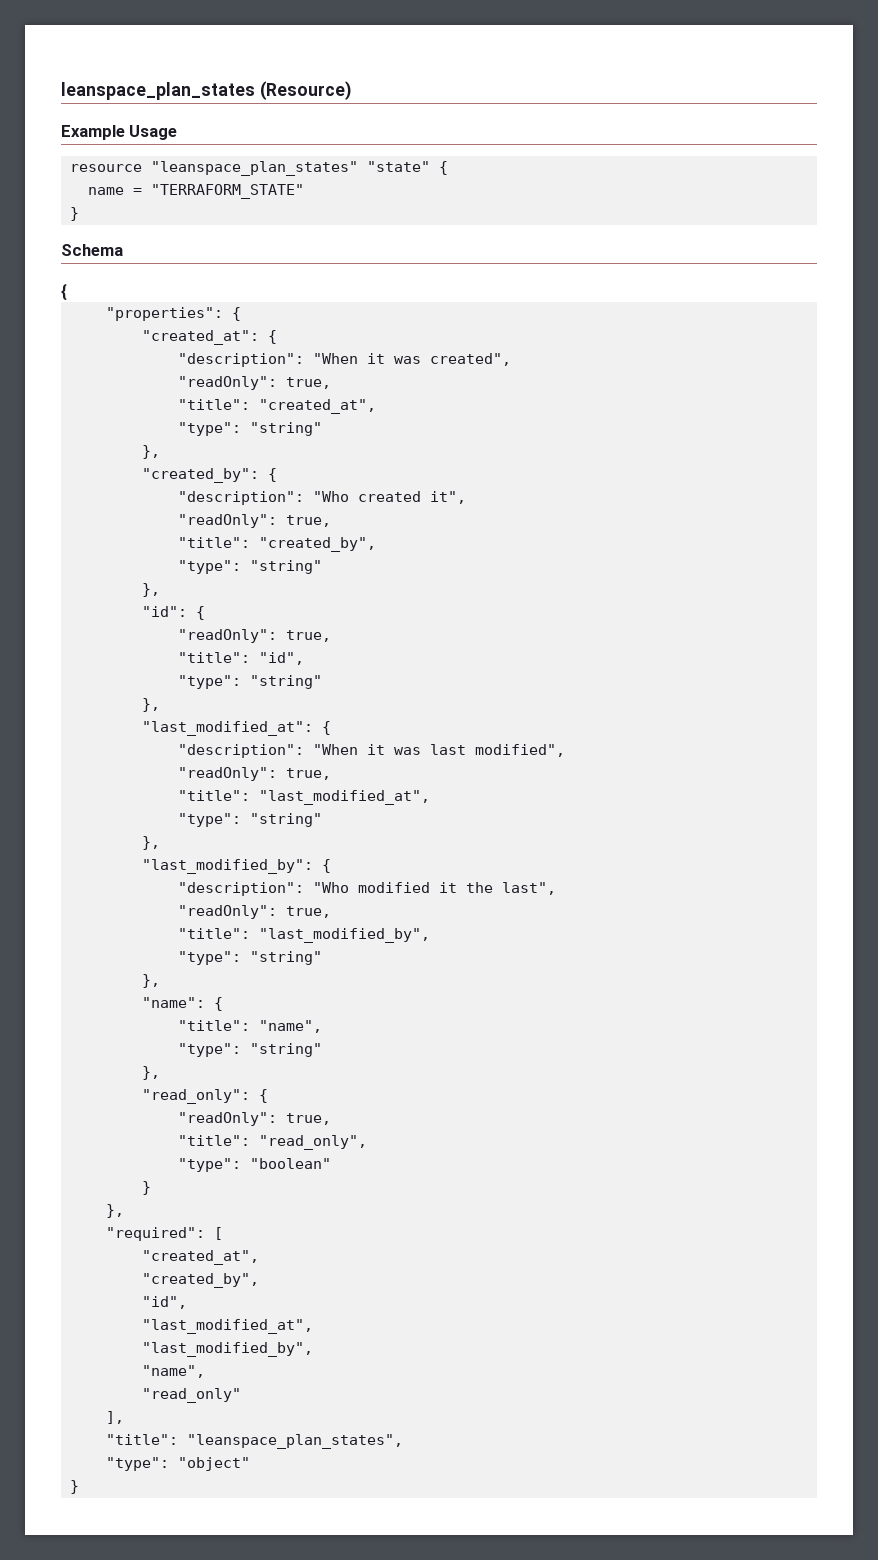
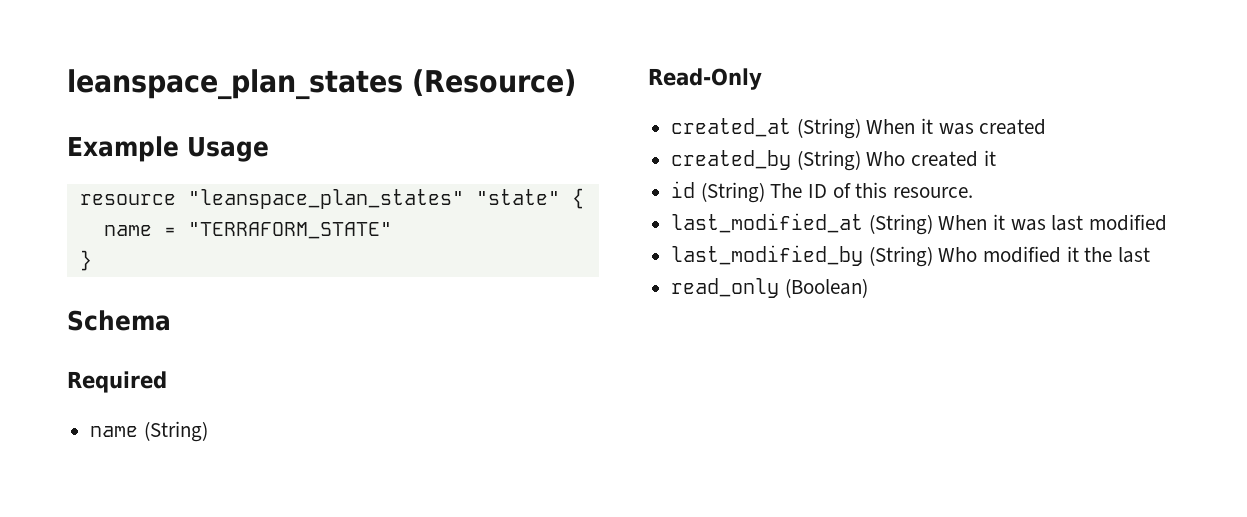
[61,283,67,301] [106,307,241,321] [142,330,277,345] [178,353,511,367] [178,376,331,390] [178,399,376,414] [178,422,322,436] [142,445,160,459] [142,468,277,483] [178,491,466,505] [178,514,331,528] [178,537,376,552] [178,560,322,574] [142,583,160,597] [142,606,205,620] [178,629,331,643] [178,652,304,665] [178,675,322,689] [142,698,160,712] [142,721,331,736] [178,744,565,758] [178,767,331,781] [178,790,430,805] [178,813,322,827] [142,836,160,850] [142,859,331,874] [178,882,556,896] [178,905,331,919] [178,928,430,943] [178,951,322,965] [142,974,160,988] [142,997,223,1011] [178,1020,322,1033] [178,1043,322,1057] [142,1066,160,1080] [142,1089,268,1104] [178,1112,331,1126] [178,1135,367,1150] [178,1158,331,1172] [142,1181,151,1195] [106,1204,124,1218] [106,1227,223,1241] [142,1250,259,1265] [142,1273,259,1288] [142,1296,187,1309] [142,1319,313,1334] [142,1342,313,1357] [142,1365,205,1378] [142,1388,241,1403] [106,1411,124,1424] [106,1434,403,1449] [106,1457,250,1471] [70,1480,79,1494] { // "properties": { // "created_at": { // "description": "When it was created", // "readOnly": true, // "title": "created_at", // "type": "string" // }, // "created_by": { // "description": "Who created it", // "readOnly": true, // "title": "created_by", // "type": "string" // }, // "id": { // "readOnly": true, // "title": "id", // "type": "string" // }, // "last_modified_at": { // "description": "When it was last modified", // "readOnly": true, // "title": "last_modified_at", // "type": "string" // }, // "last_modified_by": { // "description": "Who modified it the last", // "readOnly": true, // "title": "last_modified_by", // "type": "string" // }, // "name": { // "title": "name", // "type": "string" // }, // "read_only": { // "readOnly": true, // "title": "read_only", // "type": "boolean" // } // }, // "required": [ // "created_at", // "created_by", // "id", // "last_modified_at", // "last_modified_by", // "name", // "read_only" // ], // "title": "leanspace_plan_states", // "type": "object" // } -> [67,371,167,393] [90,421,208,442] [648,68,762,90] [671,118,1047,139] [671,150,996,171] [671,181,974,203] [671,213,1168,235] [671,245,1151,267] [671,278,868,298] Required // name (String) // Read-Only // created_at (String) When it was created // created_by (String) Who created it // id (String) The ID of this resource. // last_modified_at (String) When it was last modified // last_modified_by (String) Who modified it the last // read_only (Boolean)

